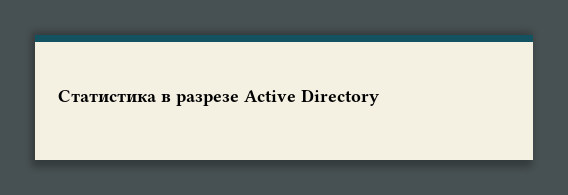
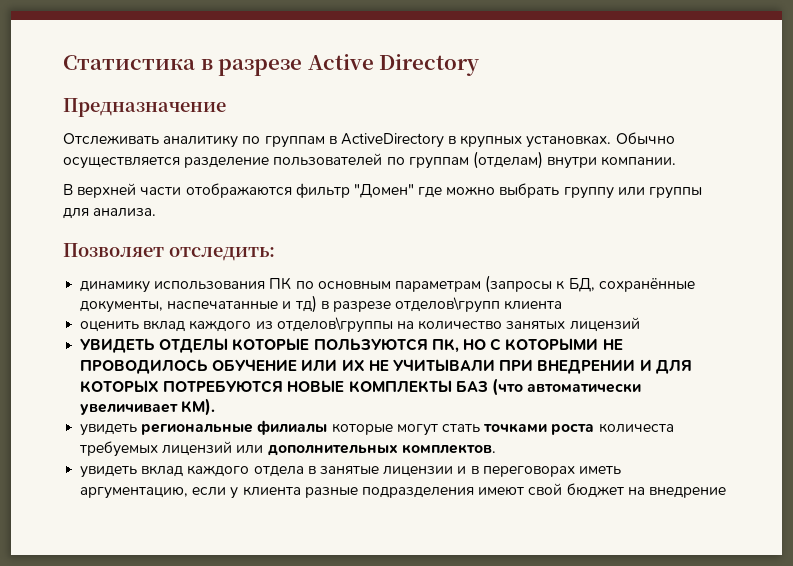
(379, 97) none -> [63,98,226,117] [63,132,675,148] [63,151,677,169] [63,183,703,199] [63,208,157,219] [63,243,275,261] [80,275,695,293] [80,295,563,313] [80,317,640,333] [80,338,623,353] [80,359,692,374] [80,378,642,396] [80,398,216,416] [80,420,674,436] [79,441,496,457] [80,465,621,478] [80,483,726,499] // Предназначение // Отслеживать аналитику по группам в ActiveDirectory в крупных установках. Обычно осуществляется разделение пользователей по группам (отделам) внутри компании. // В верхней части отображаются фильтр "Домен" где можно выбрать группу или группы для анализа. // Позволяет отследить: // динамику использования ПК по основным параметрам (запросы к БД, сохранённые документы, наспечатанные и тд) в разрезе отделов\групп клиента // оценить вклад каждого из отделов\группы на количество занятых лицензий // УВИДЕТЬ ОТДЕЛЫ КОТОРЫЕ ПОЛЬЗУЮТСЯ ПК, НО С КОТОРЫМИ НЕ ПРОВОДИЛОСЬ ОБУЧЕНИЕ ИЛИ ИХ НЕ УЧИТЫВАЛИ ПРИ ВНЕДРЕНИИ И ДЛЯ КОТОРЫХ ПОТРЕБУЮТСЯ НОВЫЕ КОМПЛЕКТЫ БАЗ (что автоматически увеличивает КМ). // увидеть региональные филиалы которые могут стать точками роста количеста требуемых лицензий или дополнительных комплектов. // увидеть вклад каждого отдела в занятые лицензии и в переговорах иметь аргументацию, если у клиента разные подразделения имеют свой бюджет на внедрение

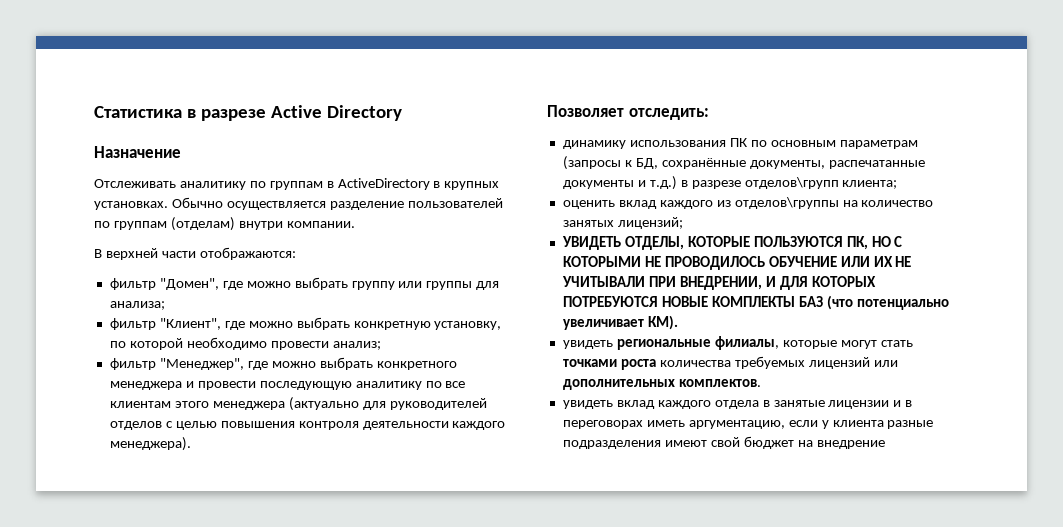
[63,98,226,117] Предназначение -> [94,146,181,158] Назначение
[185,183,414,198] отображаются фильтр "Домен" -> [199,247,296,260] [109,278,219,290] отображаются: // фильтр "Домен",
[93,208,157,217] анализа. -> [109,301,165,310] [109,317,502,330] [109,337,381,350] [109,357,457,370] [109,381,466,390] [109,397,487,411] [109,421,506,430] [109,437,191,451] анализа; // фильтр "Клиент", где можно выбрать конкретную установку, по которой необходимо провести анализ; // фильтр "Менеджер", где можно выбрать конкретного менеджера и провести последующую аналитику по все клиентам этого менеджера (актуально для руководителей отделов с целью повышения контроля деятельности каждого менеджера).
[167,295,317,313] наспечатанные и тд) -> [828,160,925,169] [562,176,677,190] распечатанные документы и т.д.)
[504,300,563,310] клиента -> [842,180,898,189] клиента;
[568,317,640,332] лицензий -> [617,217,683,229] лицензий;
[159,338,229,353] ОТДЕЛЫ -> [624,236,684,250] ОТДЕЛЫ,
[537,359,636,374] ВНЕДРЕНИИ -> [679,276,762,290] ВНЕДРЕНИИ,
[527,383,642,393] автоматически -> [856,299,949,310] потенциально
[257,420,328,435] филиалы -> [714,336,779,350] филиалы,
[598,423,674,433] количеста -> [659,360,731,367] количества

